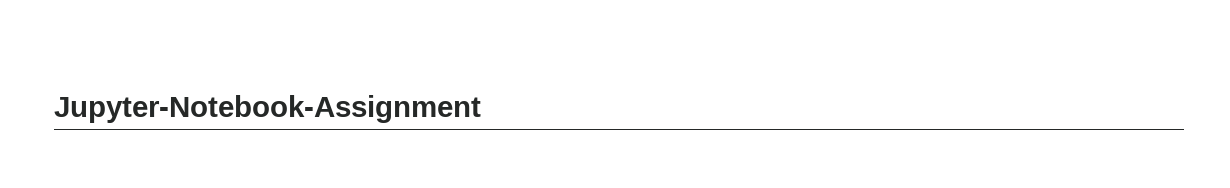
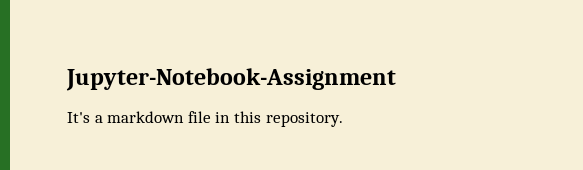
(481, 109) none -> [67,111,343,127] // It's a markdown file in this repository.

